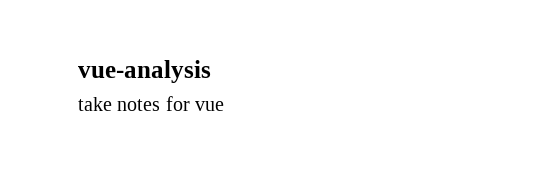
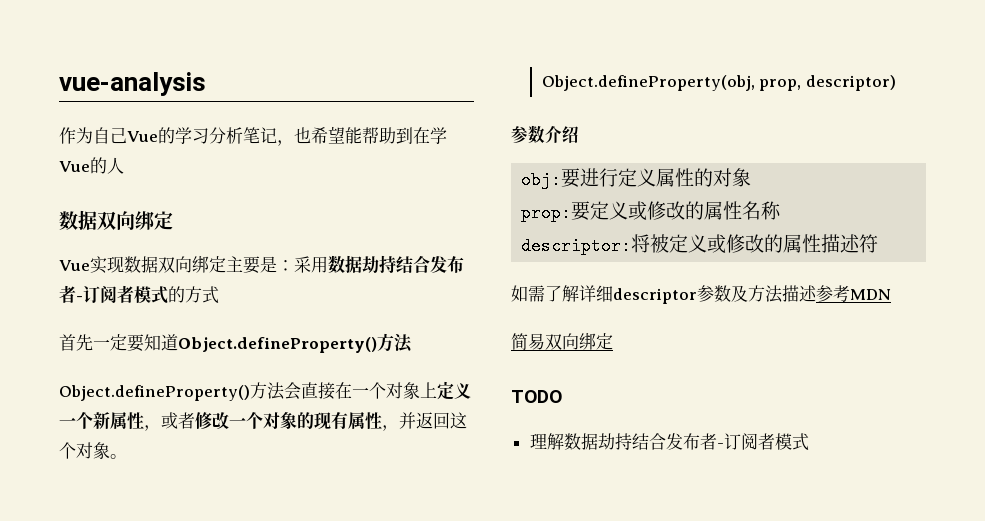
[78,96,225,111] take notes for vue -> [59,126,447,146] [59,157,124,174] [59,210,173,230] [59,255,464,274] [59,285,219,304] [59,333,413,353] [59,381,471,401] [59,412,467,431] [59,442,127,459] [541,75,896,91] [511,125,579,144] [521,168,752,189] [521,201,782,222] [521,234,879,255] [511,285,891,304] [511,332,613,350] [511,390,562,403] [529,433,809,451] 作为自己Vue的学习分析笔记，也希望能帮助到在学Vue的人 // 数据双向绑定 // Vue实现数据双向绑定主要是：采用数据劫持结合发布者-订阅者模式的方式 // 首先一定要知道Object.defineProperty()方法 // Object.defineProperty()方法会直接在一个对象上定义一个新属性，或者修改一个对象的现有属性，并返回这个对象。 // Object.defineProperty(obj, prop, descriptor) // 参数介绍 // obj:要进行定义属性的对象 // prop:要定义或修改的属性名称 // descriptor:将被定义或修改的属性描述符 // 如需了解详细descriptor参数及方法描述参考MDN // 简易双向绑定 // TODO // 理解数据劫持结合发布者-订阅者模式

